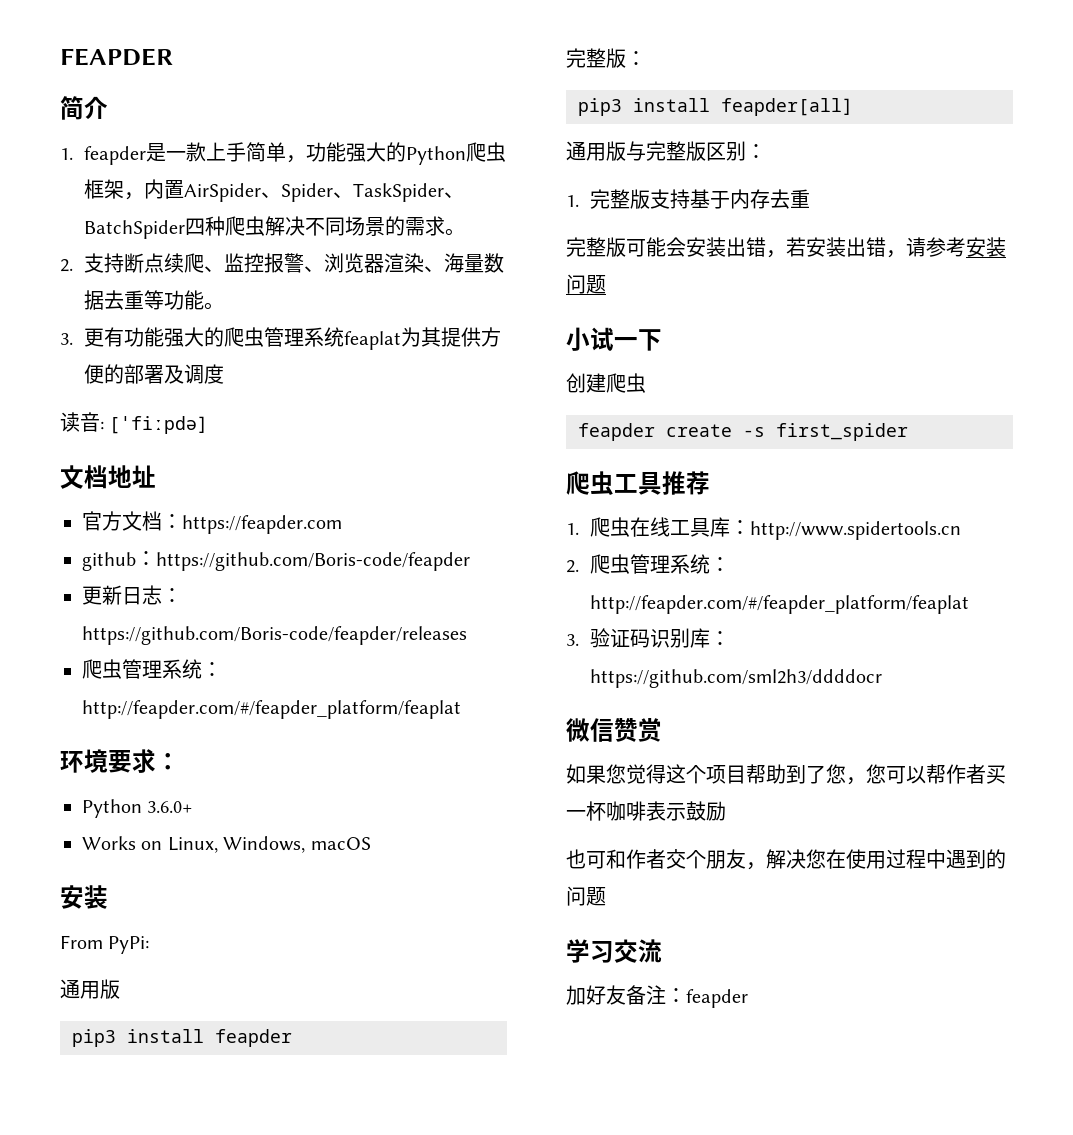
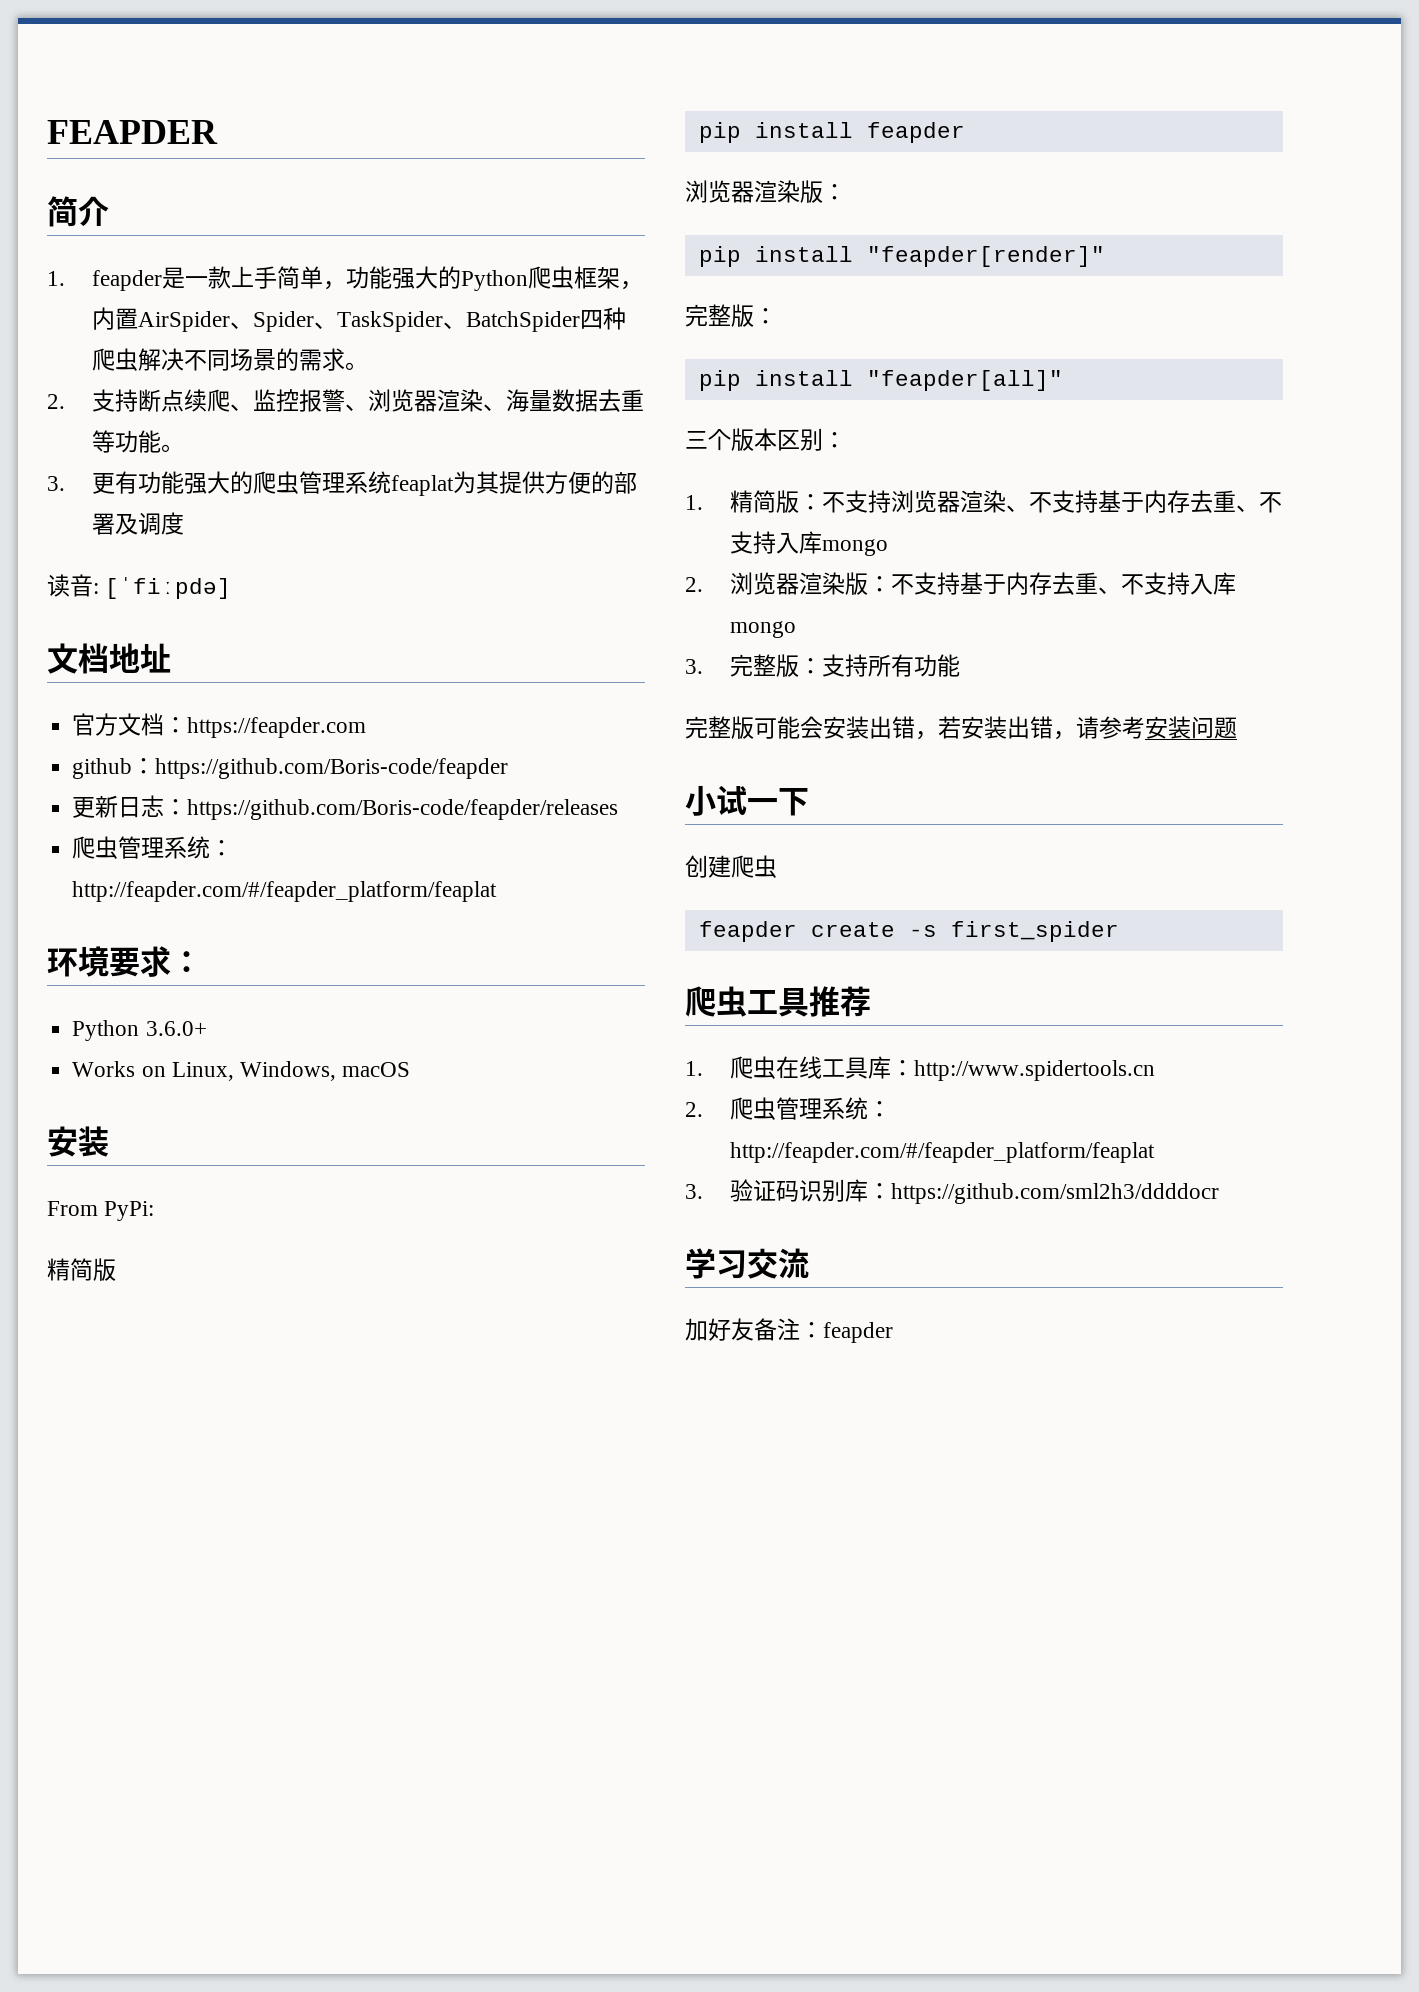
[60,979,100,999] 通用 -> [47,1258,93,1281] 精简
[72,1029,116,1047] pip3 -> [698,122,741,143] pip
[566,48,646,68] [578,98,853,116] [566,141,766,161] [566,189,811,209] 完整版： // pip3 install feapder[all] // 通用版与完整版区别： // 1.完整版支持基于内存去重 -> [685,180,846,203] [698,246,1105,267] [685,304,777,327] [698,370,1063,391] [685,428,846,451] [685,490,1283,513] [730,531,889,556] [685,572,1237,595] [730,621,797,638] [685,654,961,677] 浏览器渲染版： // pip install "feapder[render]" // 完整版： // pip install "feapder[all]" // 三个版本区别： // 1.精简版：不支持浏览器渲染、不支持基于内存去重、不支持入库mongo // 2.浏览器渲染版：不支持基于内存去重、不支持入库mongo // 3.完整版：支持所有功能
[566,718,662,742] [566,764,1006,785] [566,801,726,821] [566,849,1006,870] [566,886,606,906] // 微信赞赏 // 如果您觉得这个项目帮助到了您，您可以帮作者买一杯咖啡表示鼓励 // 也可和作者交个朋友，解决您在使用过程中遇到的问题 -> (1220, 1193) none

